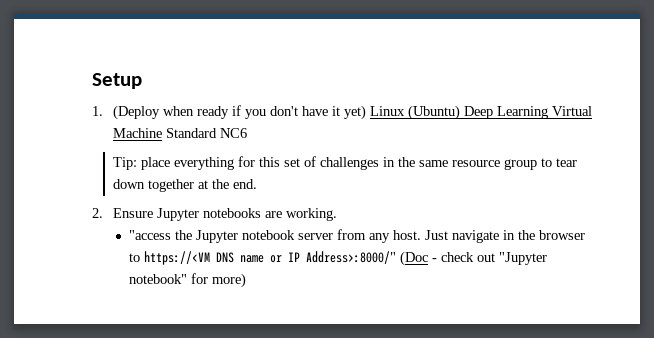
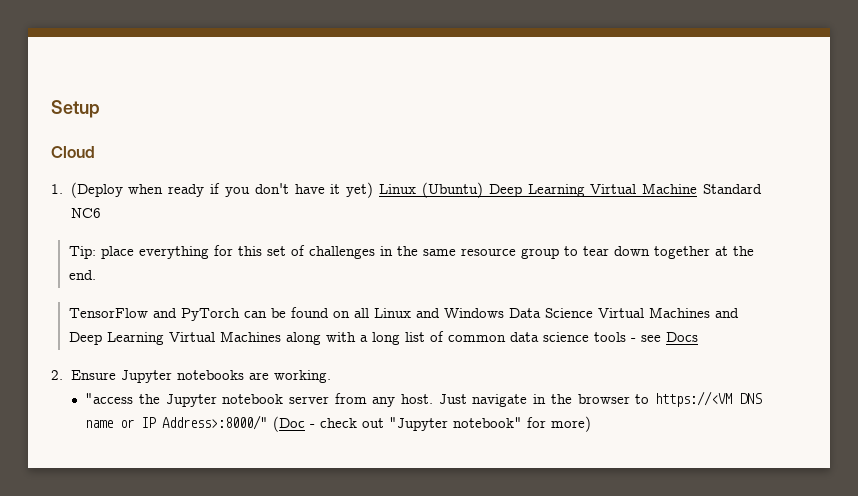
(142, 81) none -> [51,146,95,158] // Cloud
(258, 184) none -> [68,307,739,321] [68,331,698,345] // TensorFlow and PyTorch can be found on all Linux and Windows Data Science Virtual Machines and Deep Learning Virtual Machines along with a long list of common data science tools - see Docs

